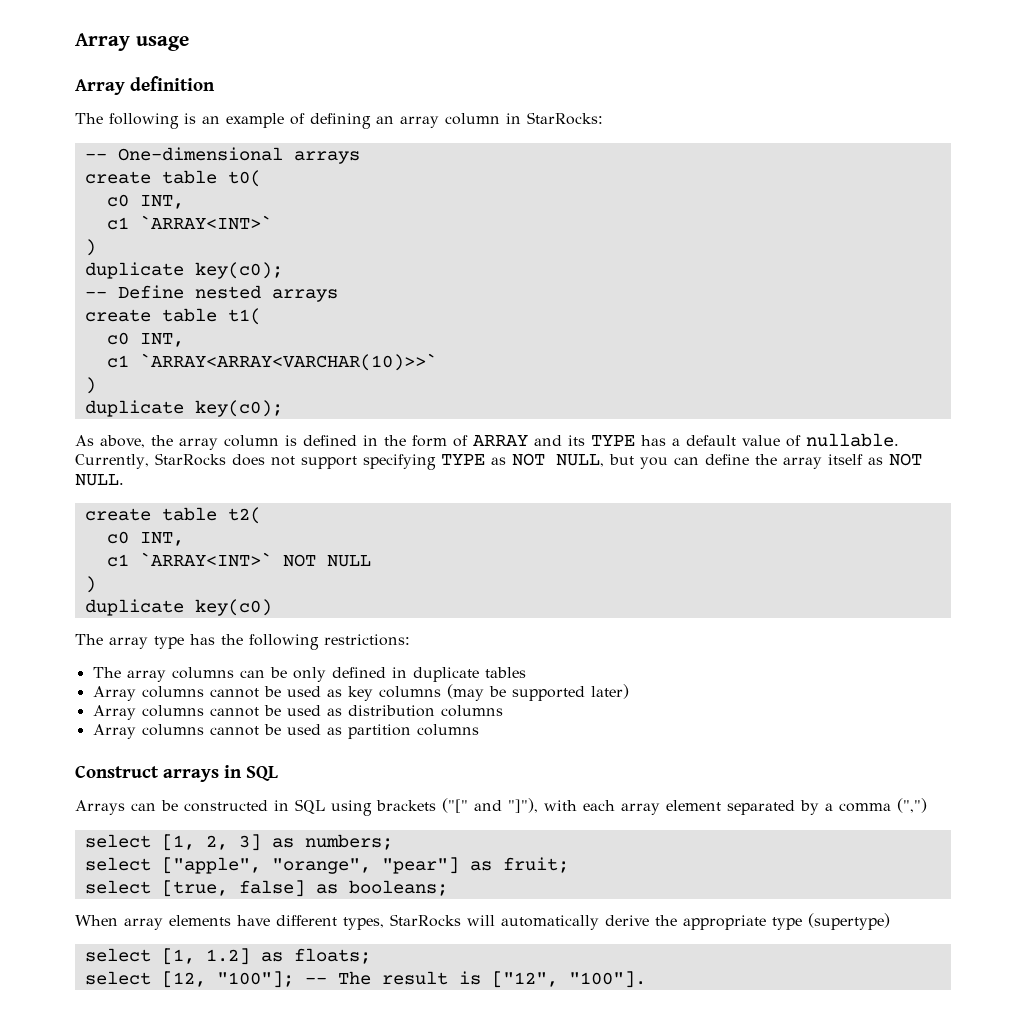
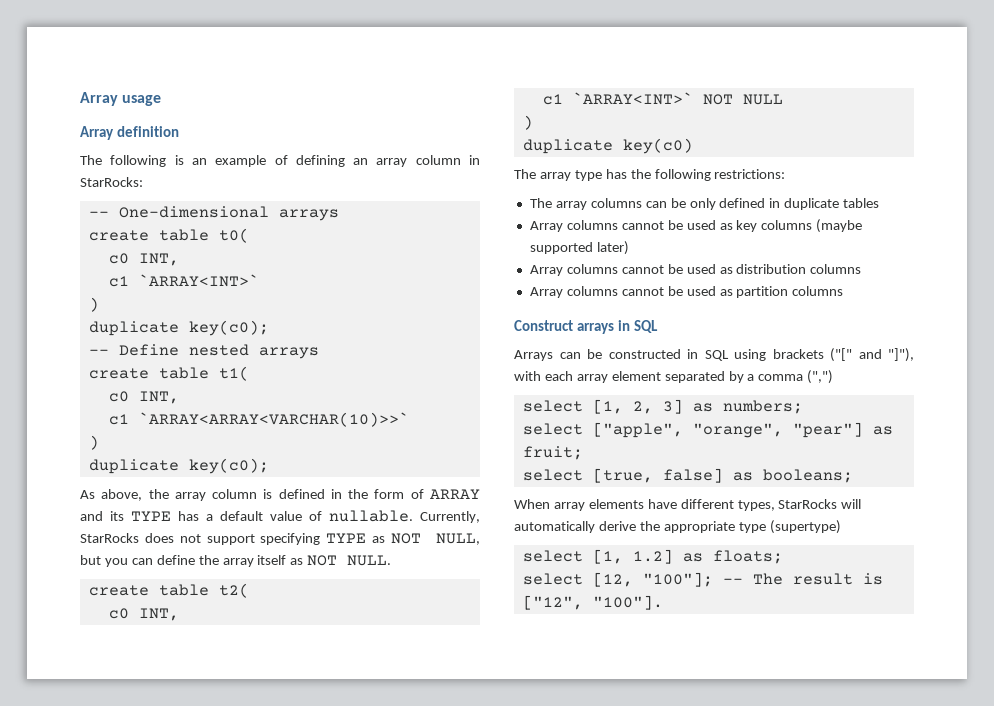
[446,684,506,701] (may be -> [816,219,863,233] (maybe

